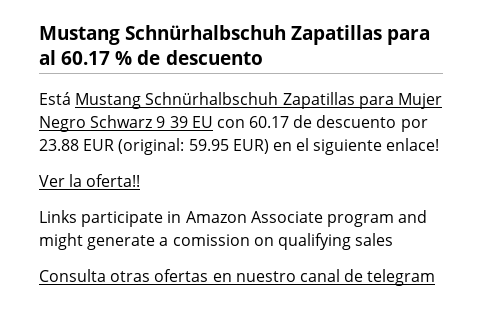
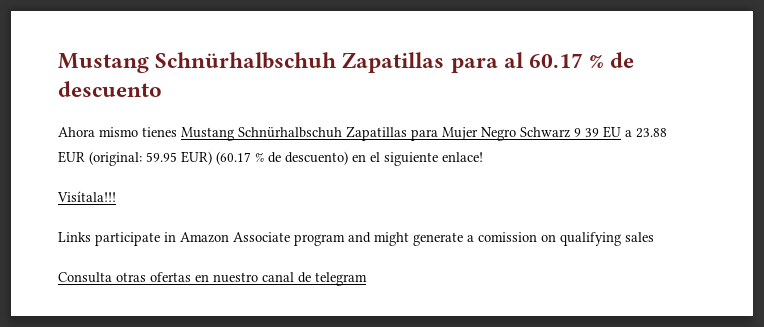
[39,92,71,105] Está -> [58,127,177,137] Ahora mismo tienes
[216,115,428,132] con 60.17 de descuento por -> [625,130,632,137] a
(269, 146) none -> [216,151,348,165] (60.17 % de descuento)
[39,174,141,187] Ver la oferta!! -> [57,191,116,202] Visítala!!!

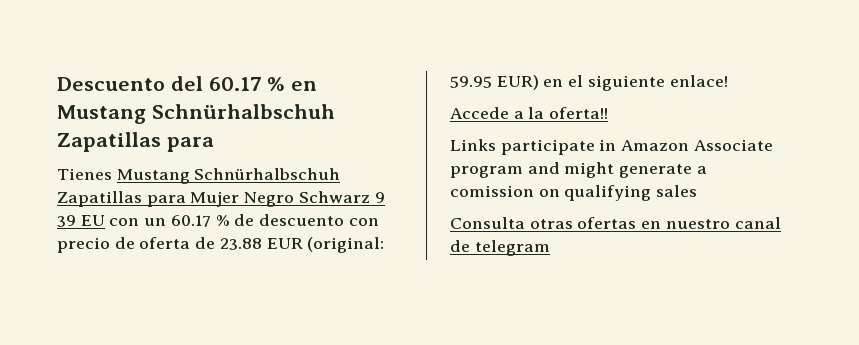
[58,52,635,73] [58,81,162,97] [58,127,177,137] Mustang Schnürhalbschuh Zapatillas para al 60.17 % de descuento // Ahora mismo tienes -> [57,76,318,91] [57,104,335,124] [57,132,214,152] [57,168,112,180] Descuento del 60.17 % en Mustang Schnürhalbschuh Zapatillas para // Tienes
[625,130,632,137] a -> [109,214,379,227] [57,237,216,253] con un 60.17 % de descuento con precio de oferta de
[216,151,348,165] (60.17 % de descuento) -> (539, 82) none
[57,191,116,202] Visítala!!! -> [450,107,609,119] Accede a la oferta!!

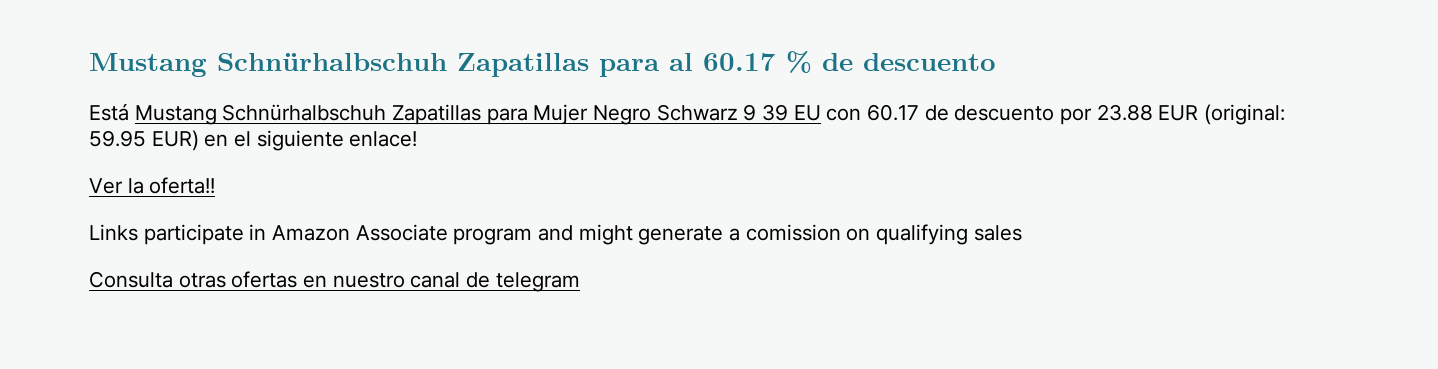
[57,76,318,91] [57,104,335,124] [57,132,214,152] [57,168,112,180] Descuento del 60.17 % en Mustang Schnürhalbschuh Zapatillas para // Tienes -> [89,51,996,77] [89,103,129,121] Mustang Schnürhalbschuh Zapatillas para al 60.17 % de descuento // Está
[144,214,379,227] [57,237,216,253] un 60.17 % de descuento con precio de oferta de -> [867,104,1093,125] 60.17 de descuento por
[450,107,524,119] Accede a -> [89,178,123,194] Ver

